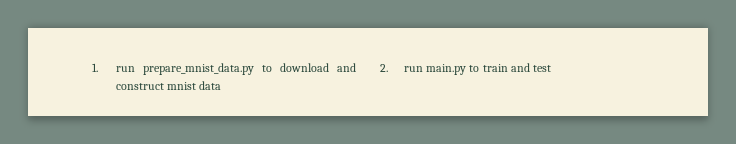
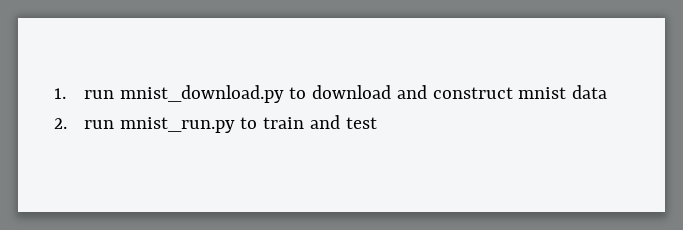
[142,63,254,75] prepare_mnist_data.py -> [119,85,284,103] mnist_download.py
[426,64,467,75] main.py -> [119,117,235,133] mnist_run.py

